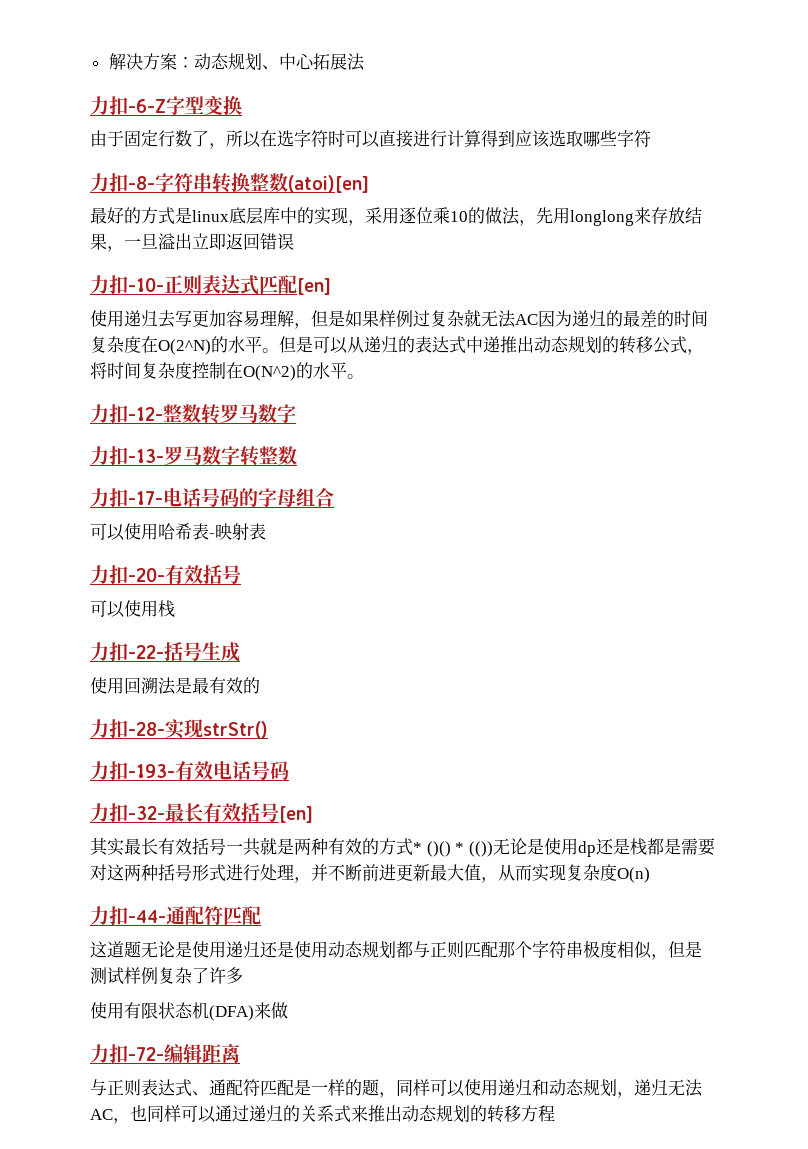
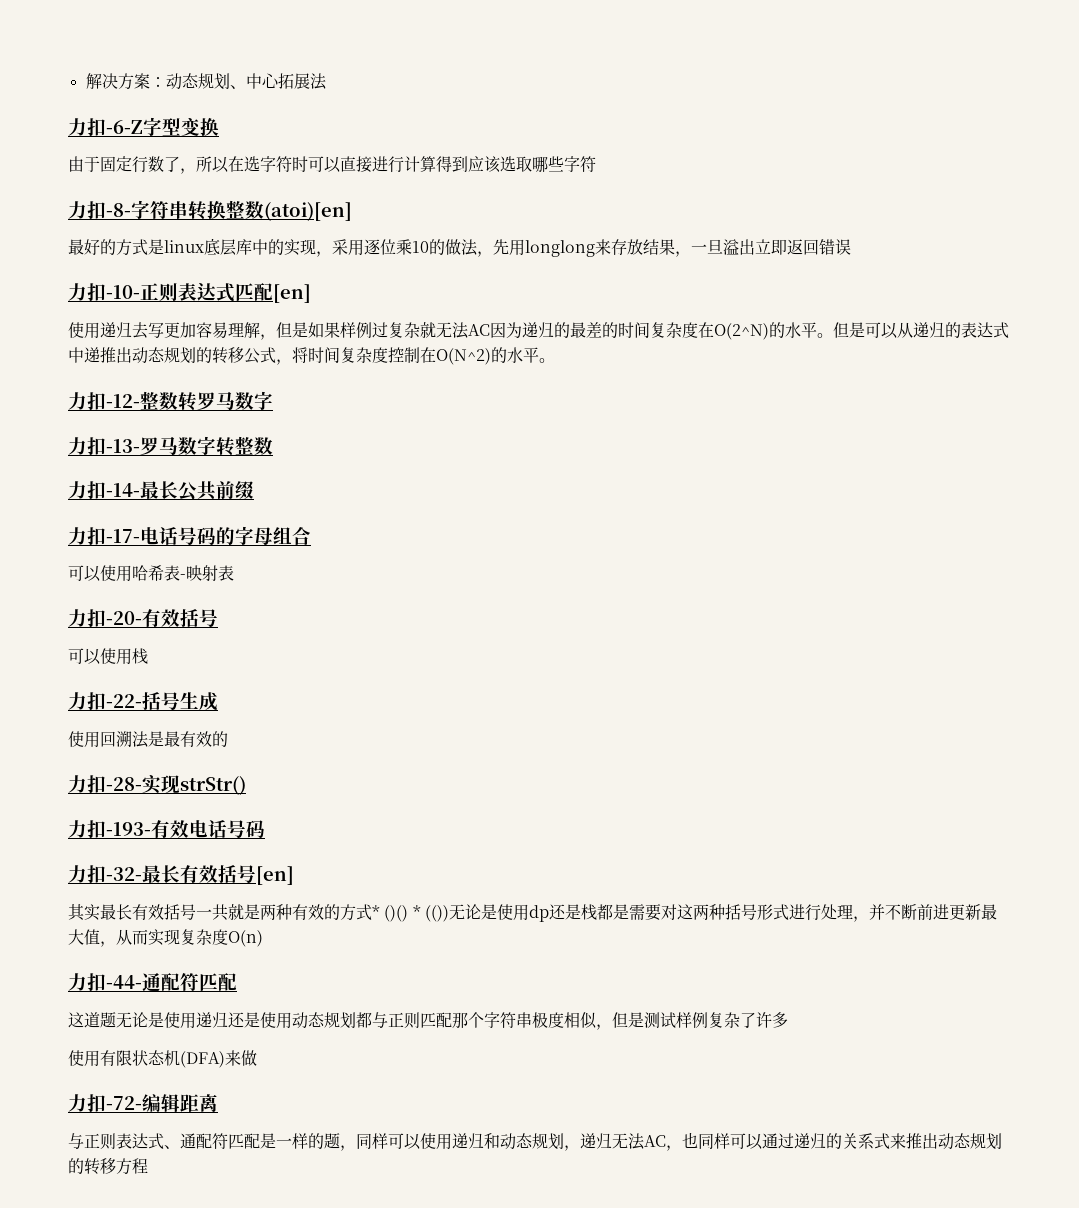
(297, 455) none -> [68,481,254,501] // 力扣-14-最长公共前缀

